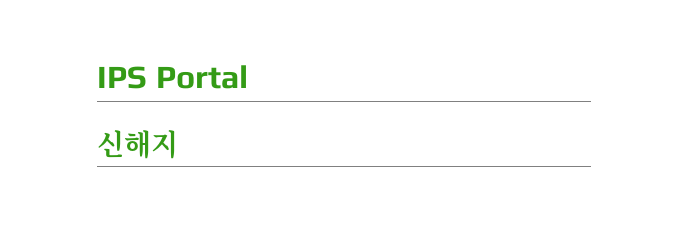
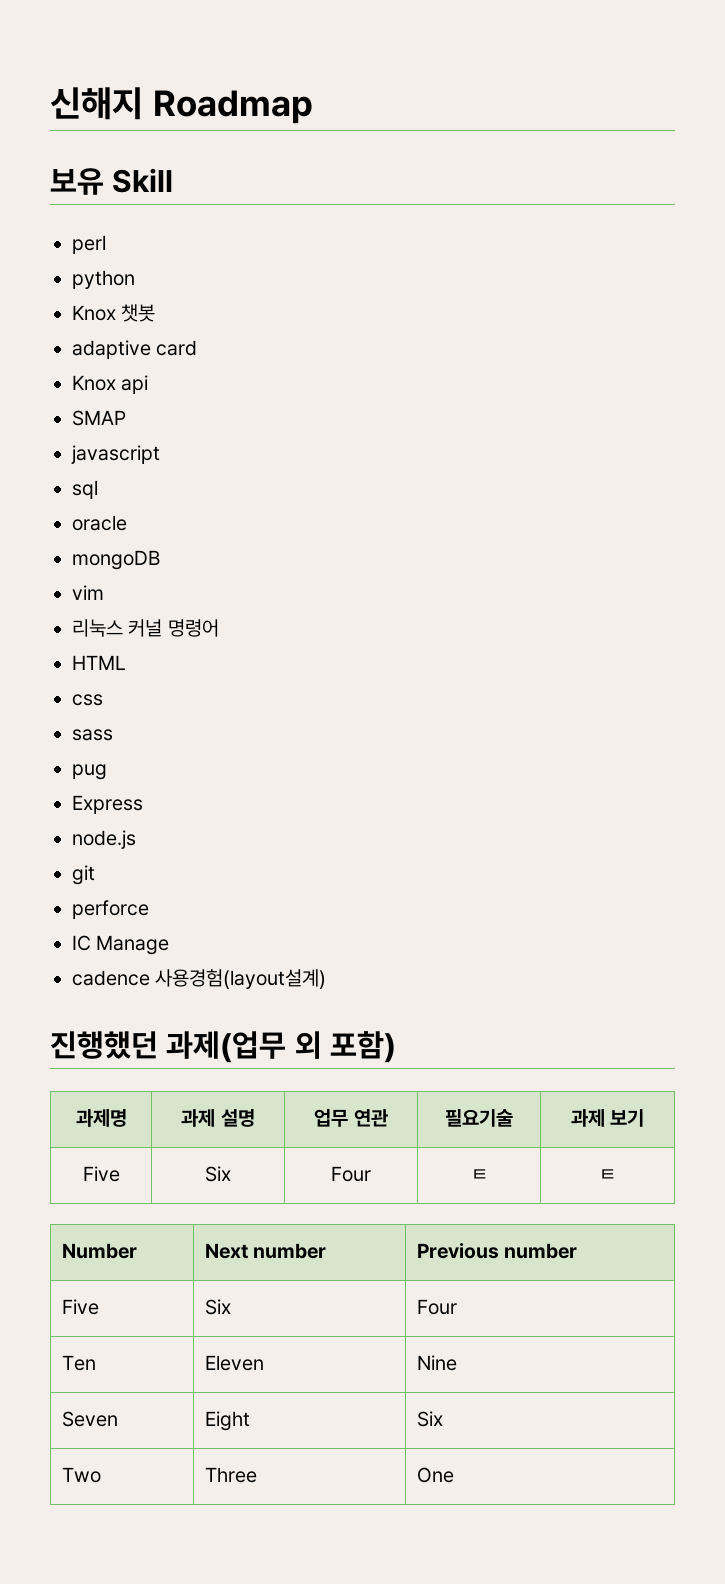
[97,65,248,89] [97,130,178,159] IPS Portal // 신해지 -> [50,87,313,124] [50,168,174,195] [72,235,106,254] [72,270,135,289] [72,304,156,322] [72,340,198,359] [72,375,149,394] [72,410,126,426] [71,445,160,464] [72,480,98,499] [72,515,127,531] [72,550,160,570] [72,585,104,600] [72,619,219,637] [72,655,126,670] [72,694,103,706] [72,729,113,741] [72,764,107,780] [72,795,143,814] [72,830,136,849] [72,865,95,885] [72,900,149,919] [72,935,170,955] [72,969,327,989] [50,1031,397,1063] [75,1109,127,1127] [181,1109,255,1127] [314,1109,388,1127] [445,1109,513,1127] [570,1109,645,1127] [82,1166,120,1182] [205,1166,231,1182] [331,1166,372,1182] [470,1169,488,1181] [599,1169,616,1181] [61,1243,137,1259] [204,1243,327,1259] [416,1243,578,1259] [61,1299,99,1315] [204,1299,231,1315] [416,1299,457,1315] [61,1355,96,1371] [204,1355,264,1371] [416,1355,457,1371] [61,1411,118,1427] [204,1411,250,1431] [416,1411,443,1427] [61,1467,101,1483] [204,1467,257,1483] [416,1467,454,1483] 신해지 Roadmap // 보유 Skill // perl // python // Knox 챗봇 // adaptive card // Knox api // SMAP // javascript // sql // oracle // mongoDB // vim // 리눅스 커널 명령어 // HTML // css // sass // pug // Express // node.js // git // perforce // IC Manage // cadence 사용경험(layout설계) // 진행했던 과제(업무 외 포함) // 과제명 | 과제 설명 | 업무 연관 | 필요기술 | 과제 보기 // Five | Six | Four | ㅌ | ㅌ // Number | Next number | Previous number // Five | Six | Four // Ten | Eleven | Nine // Seven | Eight | Six // Two | Three | One

